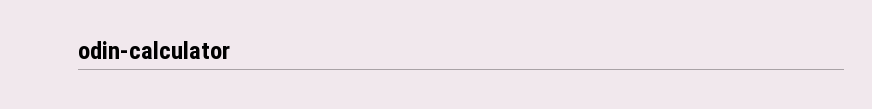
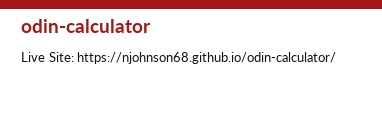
(230, 50) none -> [21,52,337,64] // Live Site: https://njohnson68.github.io/odin-calculator/

